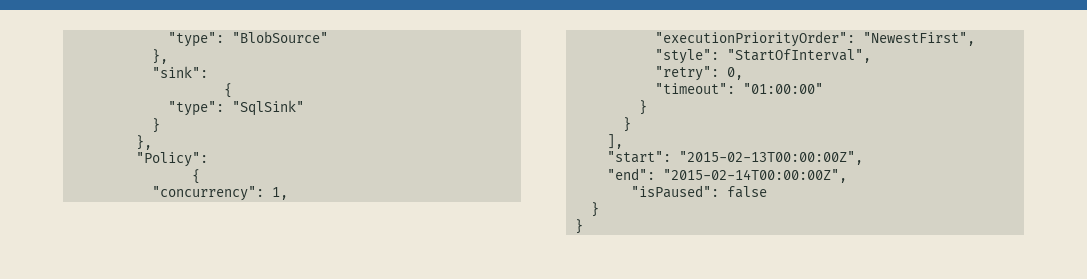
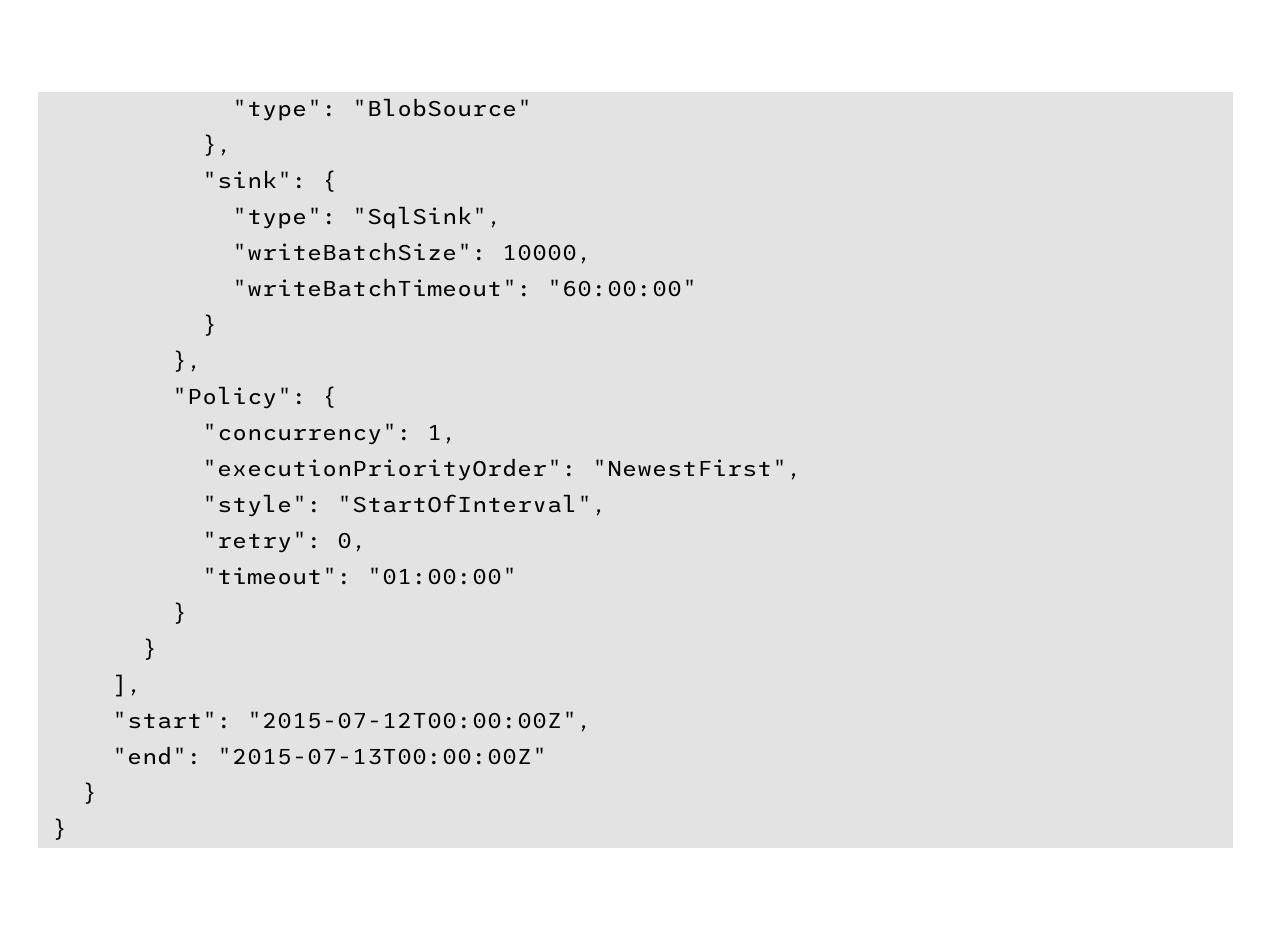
(209, 72) // -> (307, 179) none
[232,100,305,116] "SqlSink" -> [351,206,502,229] [231,242,592,264] [231,278,697,297] "SqlSink", // "writeBatchSize": 10000, // "writeBatchTimeout": "60:00:00"
(209, 159) // -> (307, 397) none
[679,151,864,165] "2015-02-13T00:00:00Z", -> [246,711,592,732] "2015-07-12T00:00:00Z",
[663,169,848,183] [631,185,768,198] "2015-02-14T00:00:00Z", // "isPaused": false -> [216,747,547,765] "2015-07-13T00:00:00Z"

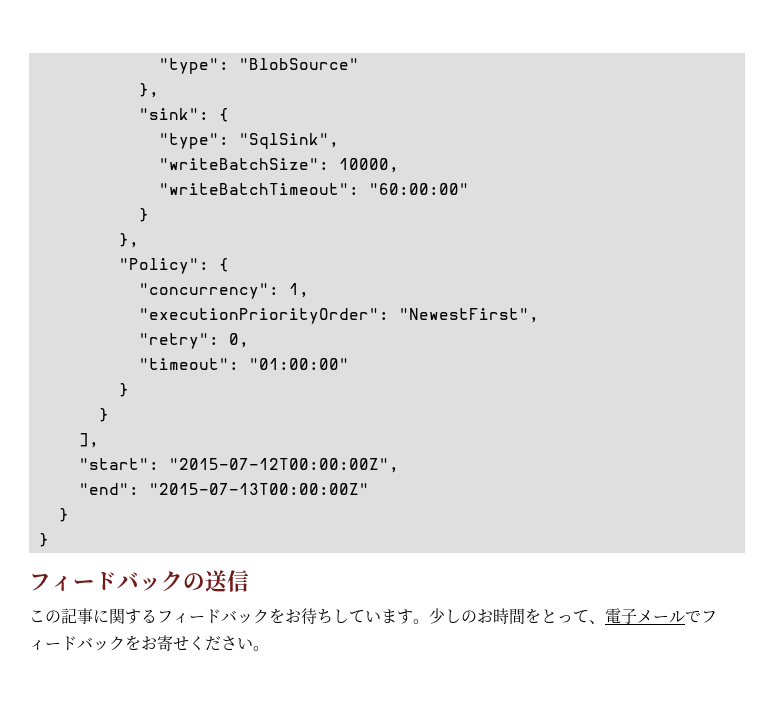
[201,494,607,517] // "style": "StartOfInterval", -> (539, 315) none
(67, 829) none -> [29,570,249,592] [29,608,717,624] [29,635,269,651] // フィードバックの送信 // この記事に関するフィードバックをお待ちしています。少しのお時間をとって、電子メールでフィードバックをお寄せください。

